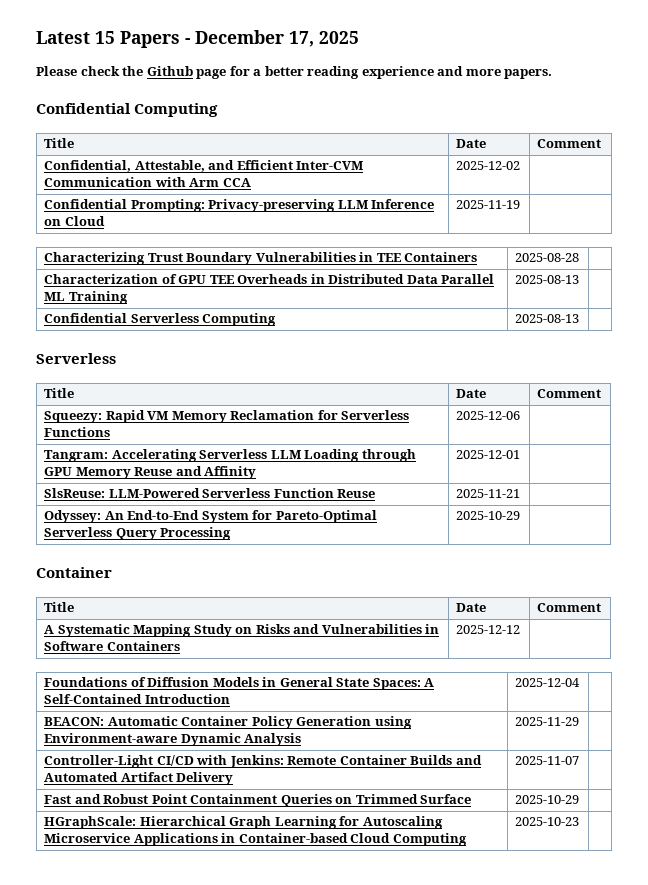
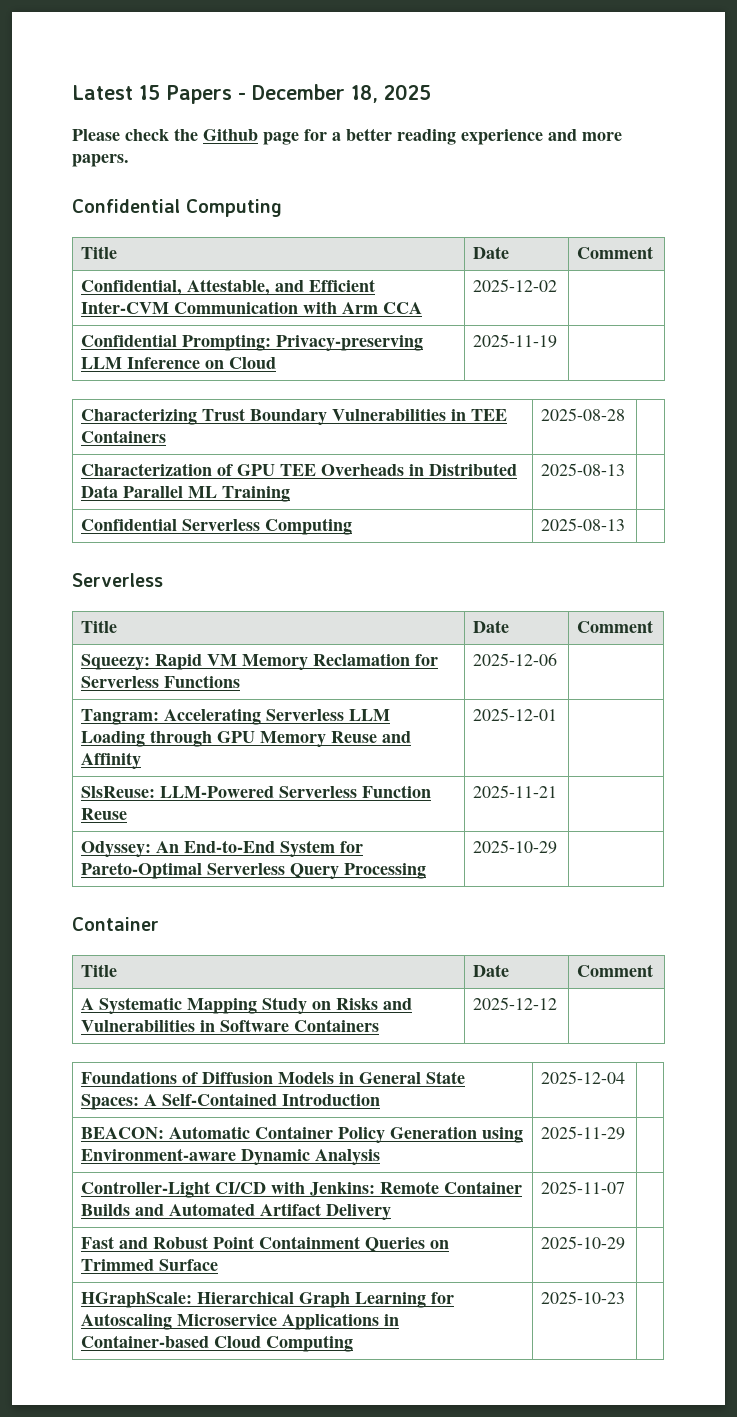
[289,31,314,47] 17, -> [351,85,378,103] 18,

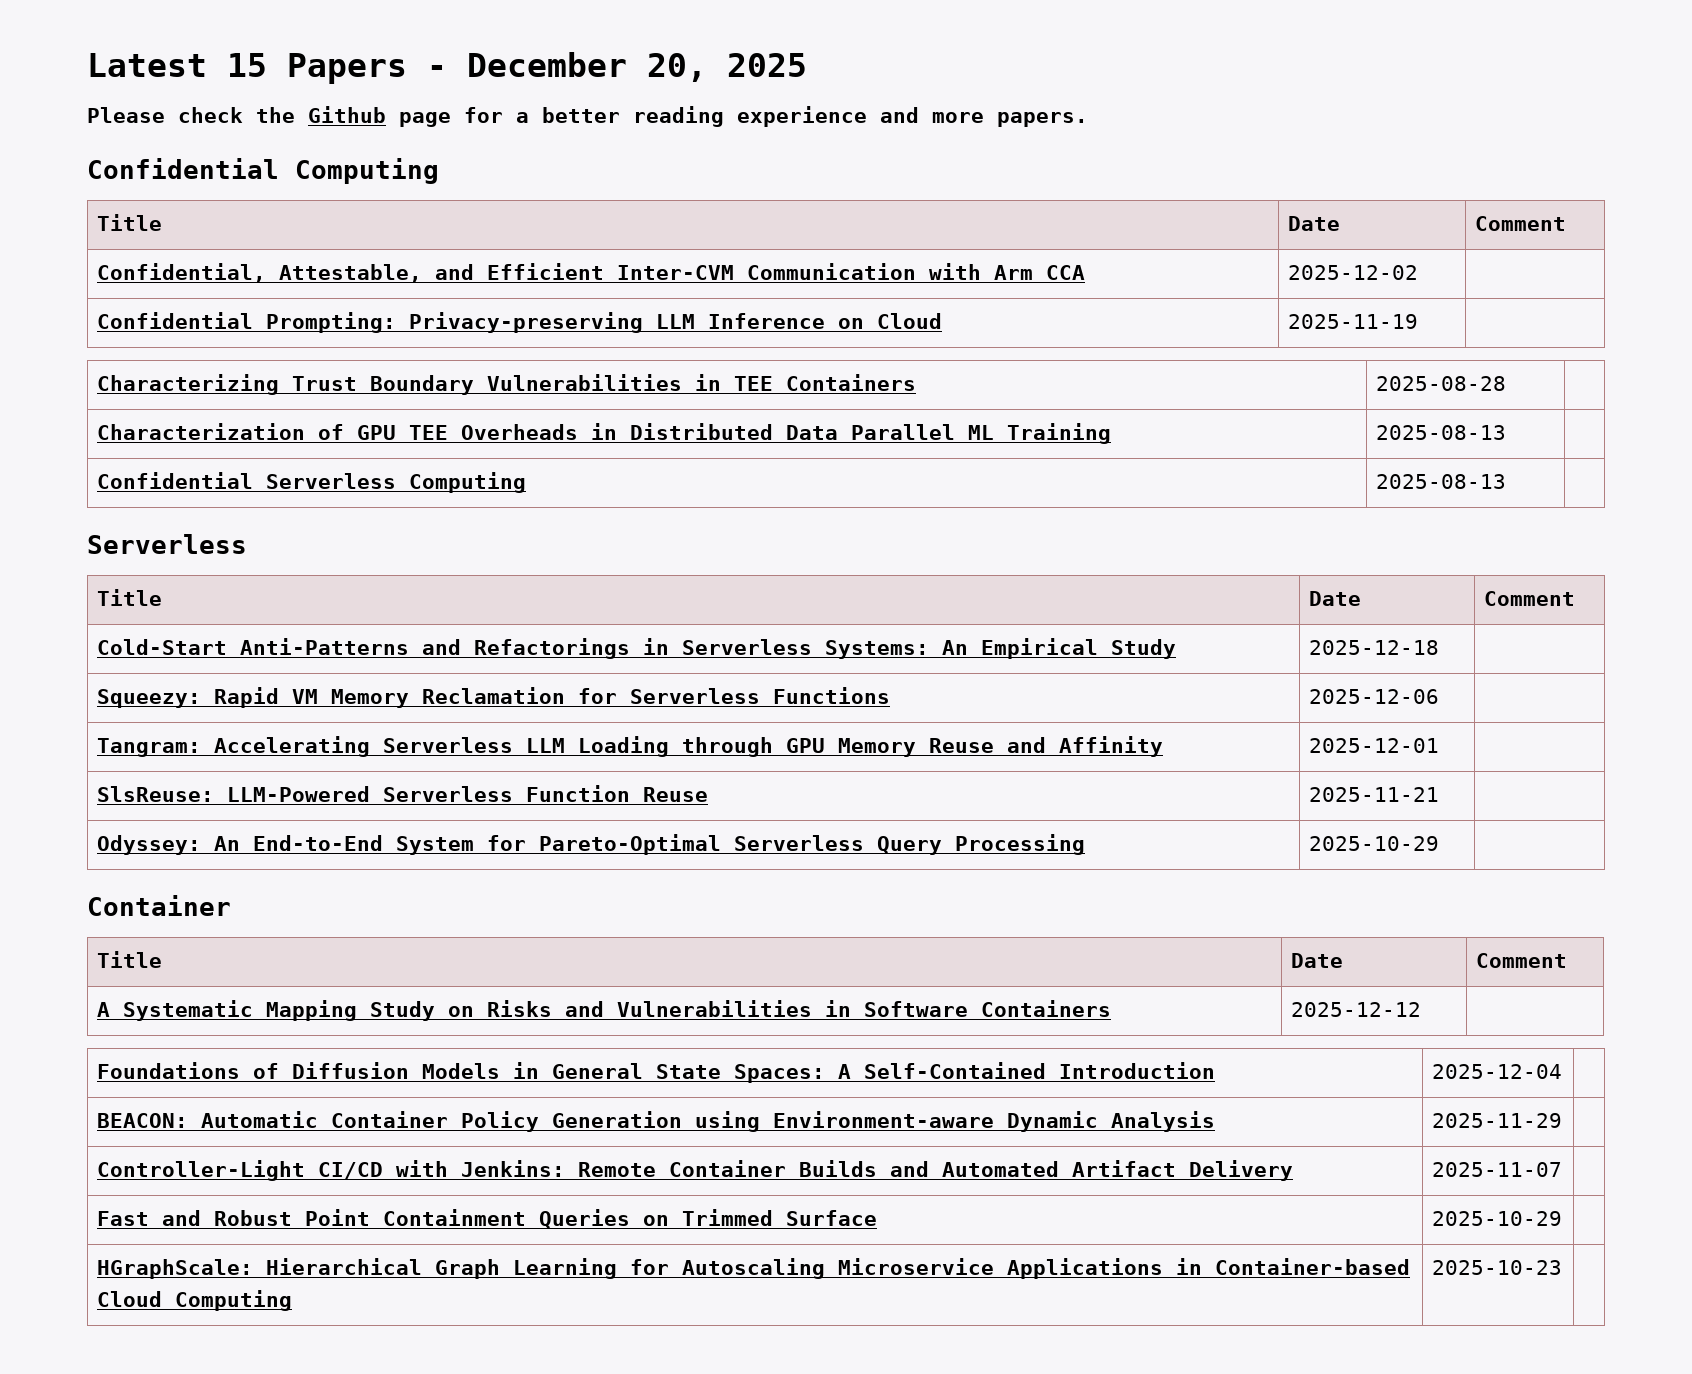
[351,85,378,103] 18, -> [647,53,707,82] 20,
(654, 626) none -> [97,638,1177,659] [1309,640,1440,655] // Cold-Start Anti-Patterns and Refactorings in Serverless Systems: An Empirical Study | 2025-12-18 |

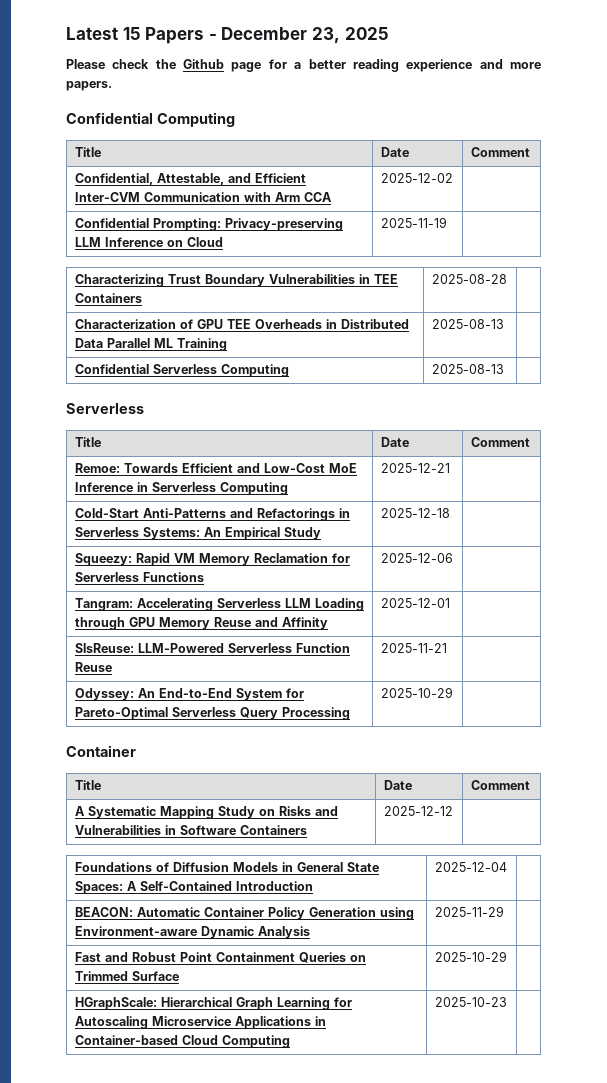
[647,53,707,82] 20, -> [311,27,340,44] 23,
(1576, 598) none -> [74,463,357,473] [74,482,288,495] [380,463,450,473] // Remoe: Towards Efficient and Low-Cost MoE Inference in Serverless Computing | 2025-12-21 |
[97,1160,1294,1181] [1432,1162,1563,1177] // Controller-Light CI/CD with Jenkins: Remote Container Builds and Automated Artifact Delivery | 2025-11-07 | -> (504, 911) none

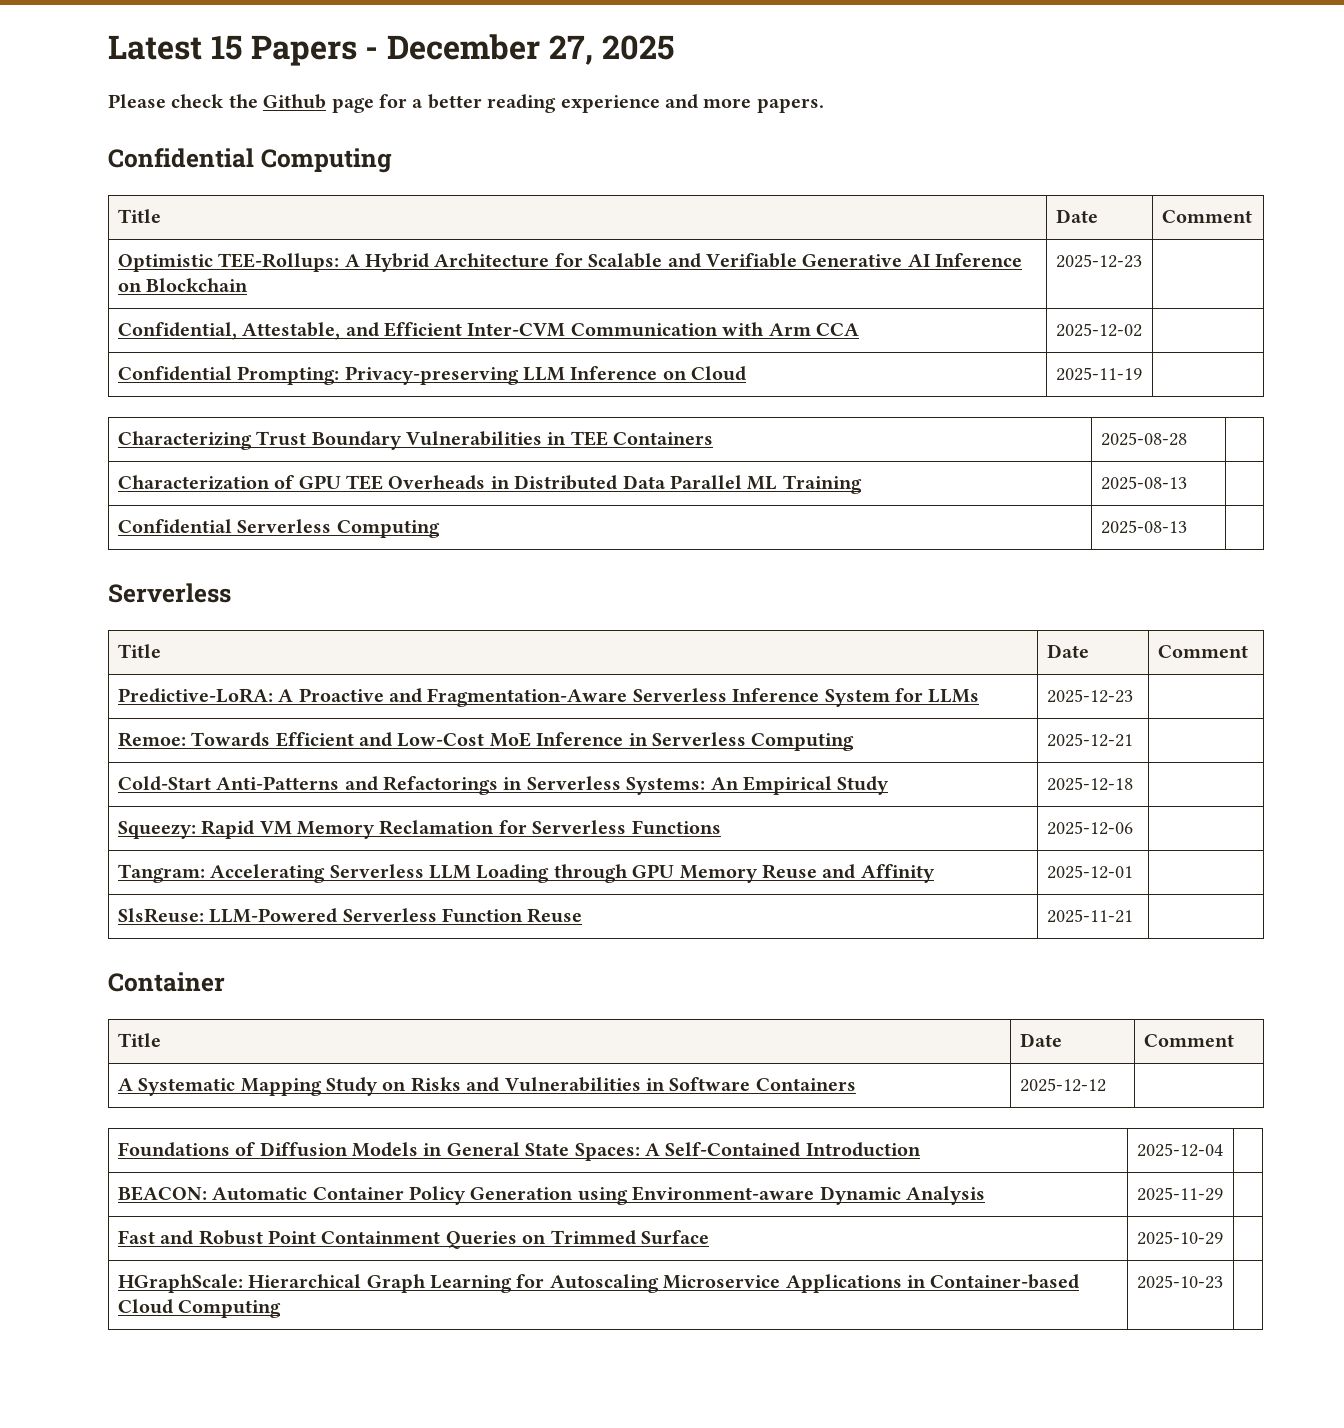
[311,27,340,44] 23, -> [548,35,593,65] 27,
(530, 152) none -> [117,253,1023,272] [117,278,249,292] [1055,254,1142,268] // Optimistic TEE-Rollups: A Hybrid Architecture for Scalable and Verifiable Generative AI Inference on Blockchain | 2025-12-23 |
(530, 442) none -> [117,688,980,707] [1046,689,1133,703] // Predictive-LoRA: A Proactive and Fragmentation-Aware Serverless Inference System for LLMs | 2025-12-23 |
[74,688,304,701] [74,707,350,720] [380,687,453,698] // Odyssey: An End-to-End System for Pareto-Optimal Serverless Query Processing | 2025-10-29 | -> (1133, 916) none

